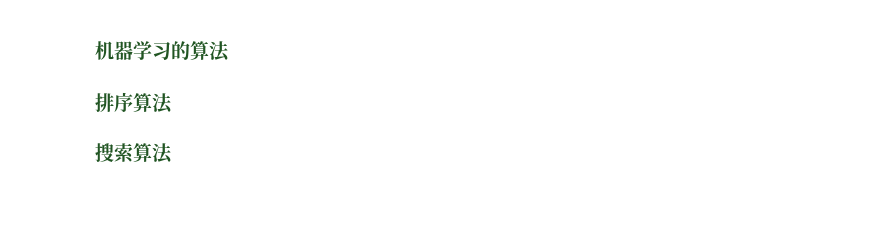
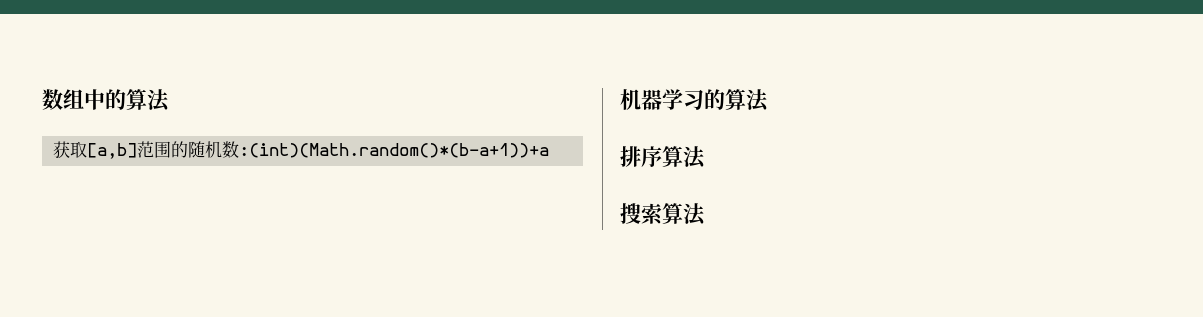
(95, 50) none -> [42,89,170,112] [53,141,550,159] 数组中的算法 // 获取[a,b]范围的随机数:(int)(Math.random()*(b-a+1))+a //

